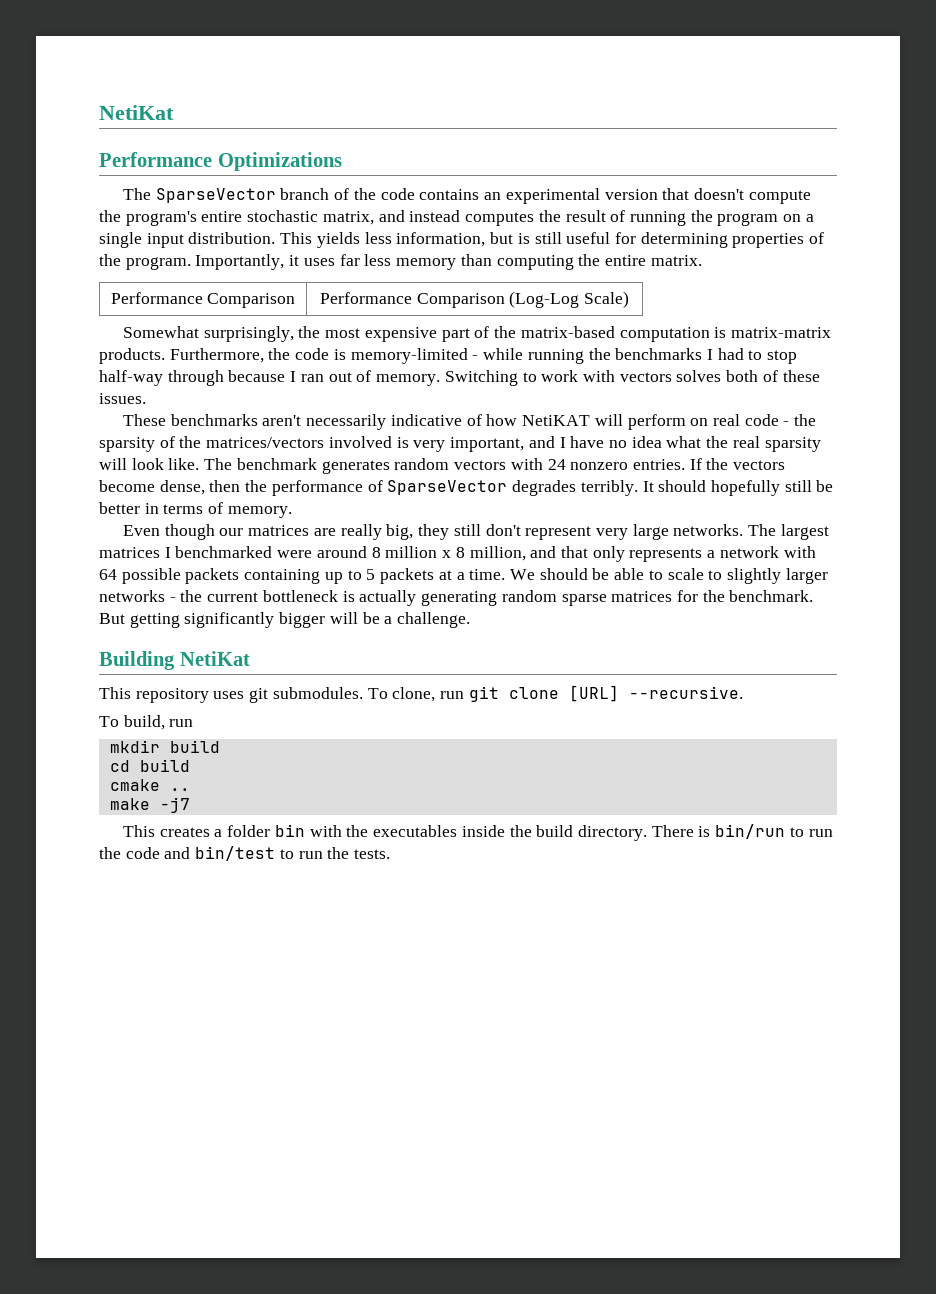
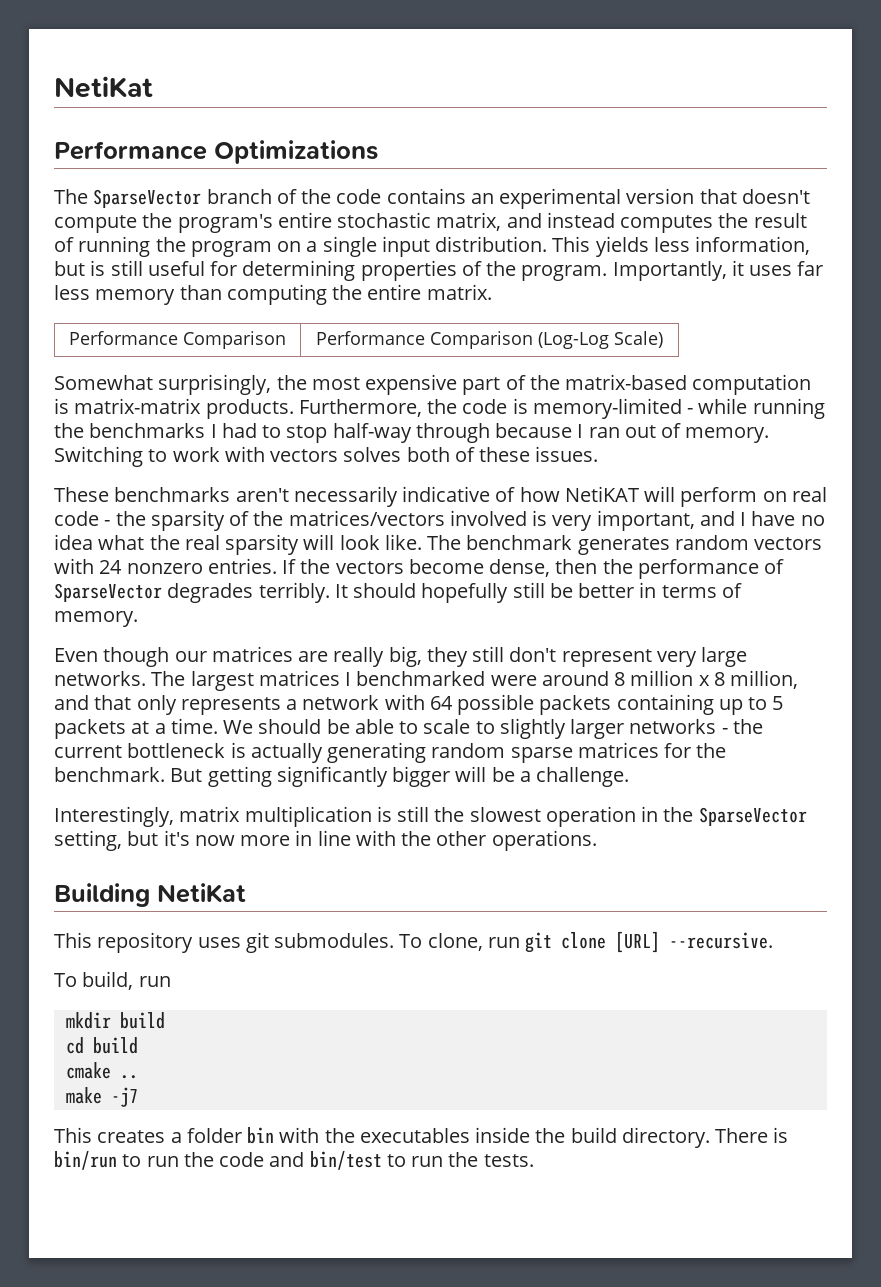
(471, 620) none -> [54,806,807,827] [54,830,597,851] // Interestingly, matrix multiplication is still the slowest operation in the SparseVector setting, but it's now more in line with the other operations.

